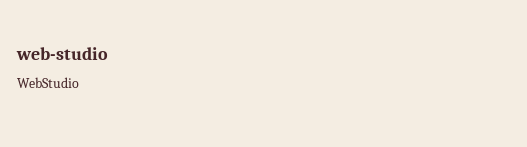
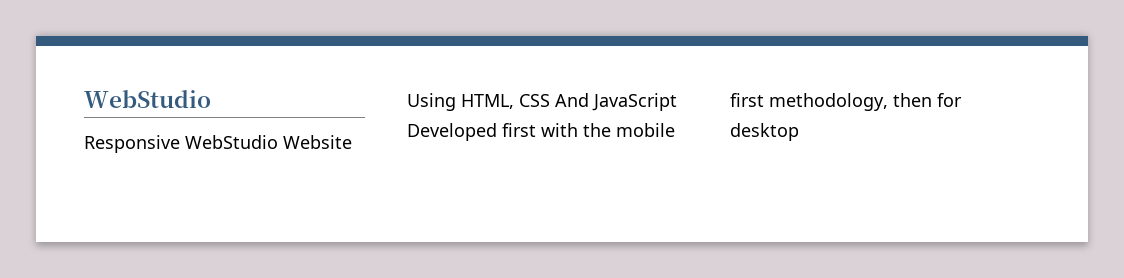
[16,47,108,60] [17,77,79,88] web-studio // WebStudio -> [84,90,211,108] [84,135,352,153] [407,93,677,111] [407,123,675,141] [730,93,962,111] [730,123,799,141] WebStudio // Responsive WebStudio Website Using HTML, CSS And JavaScript Developed first with the mobile first methodology, then for desktop

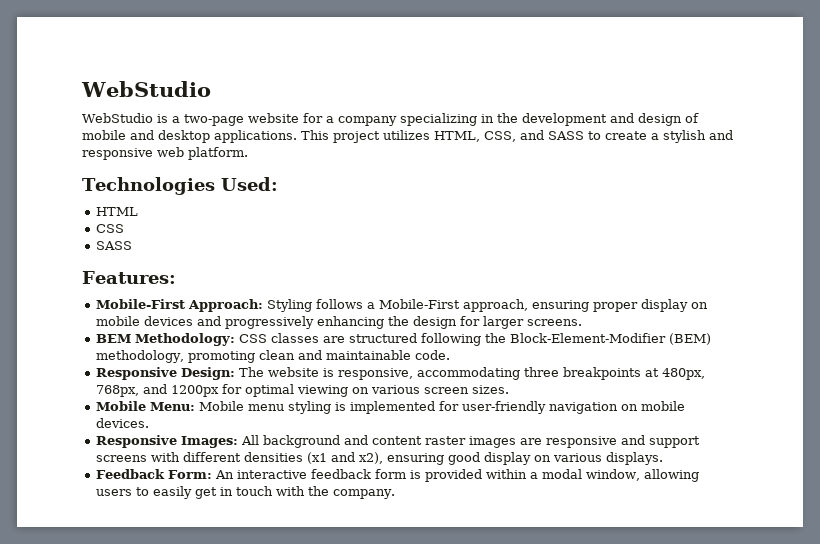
[84,135,352,153] [407,93,677,111] [407,123,675,141] [730,93,962,111] [730,123,799,141] Responsive WebStudio Website Using HTML, CSS And JavaScript Developed first with the mobile first methodology, then for desktop -> [82,113,699,126] [82,130,733,143] [82,147,248,160] [82,177,278,195] [96,207,139,216] [96,224,125,233] [96,241,133,250] [82,271,176,284] [96,299,709,312] [96,316,583,329] [96,333,712,346] [96,350,451,363] [96,367,706,380] [96,384,510,397] [96,401,686,414] [96,418,150,428] [96,435,701,448] [96,452,664,465] [96,469,700,482] [96,486,396,499] WebStudio is a two-page website for a company specializing in the development and design of mobile and desktop applications. This project utilizes HTML, CSS, and SASS to create a stylish and responsive web platform. // Technologies Used: // HTML // CSS // SASS // Features: // Mobile-First Approach: Styling follows a Mobile-First approach, ensuring proper display on mobile devices and progressively enhancing the design for larger screens. // BEM Methodology: CSS classes are structured following the Block-Element-Modifier (BEM) methodology, promoting clean and maintainable code. // Responsive Design: The website is responsive, accommodating three breakpoints at 480px, 768px, and 1200px for optimal viewing on various screen sizes. // Mobile Menu: Mobile menu styling is implemented for user-friendly navigation on mobile devices. // Responsive Images: All background and content raster images are responsive and support screens with different densities (x1 and x2), ensuring good display on various displays. // Feedback Form: An interactive feedback form is provided within a modal window, allowing users to easily get in touch with the company.

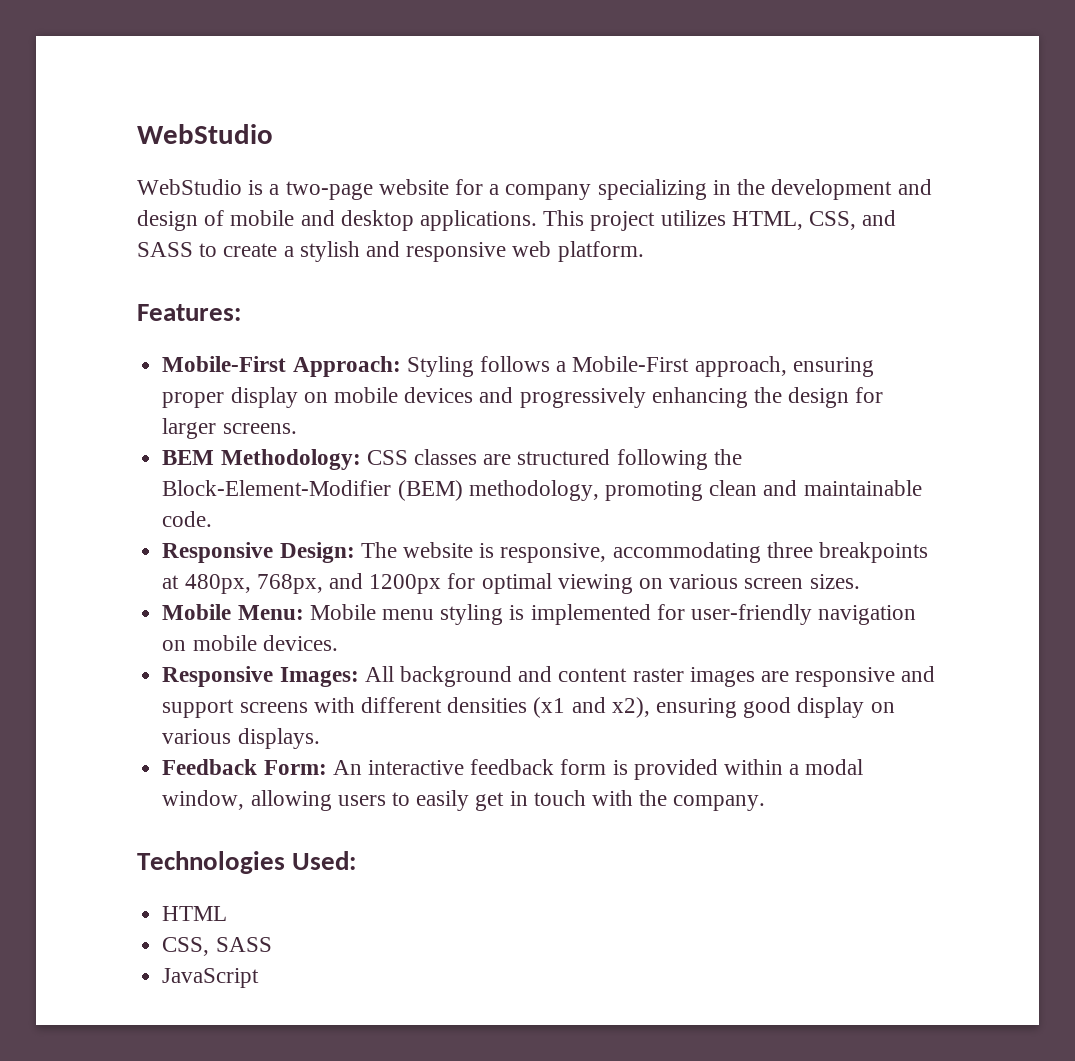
[82,177,278,195] [96,207,139,216] [96,224,125,233] [96,241,133,250] // Technologies Used: // HTML // CSS // SASS -> (644, 251) none
(396, 494) none -> [137,851,357,874] [162,906,228,921] [162,937,272,956] [162,968,260,988] // Technologies Used: // HTML // CSS, SASS // JavaScript

